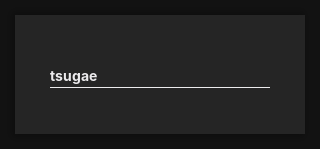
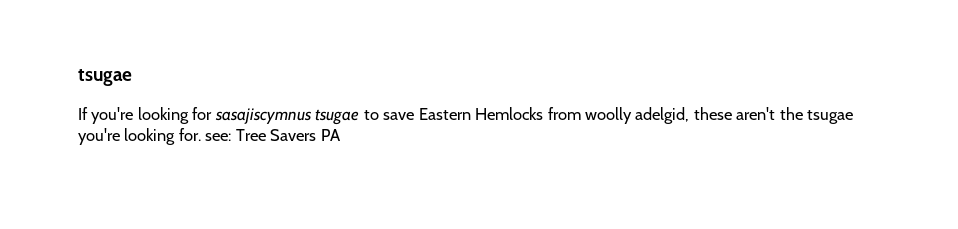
[50,71,97,84] tsugae -> [78,69,132,86] [78,107,854,125] [78,128,341,145] tsugae // If you're looking for sasajiscymnus tsugae to save Eastern Hemlocks from woolly adelgid, these aren't the tsugae you're looking for. see: Tree Savers PA

